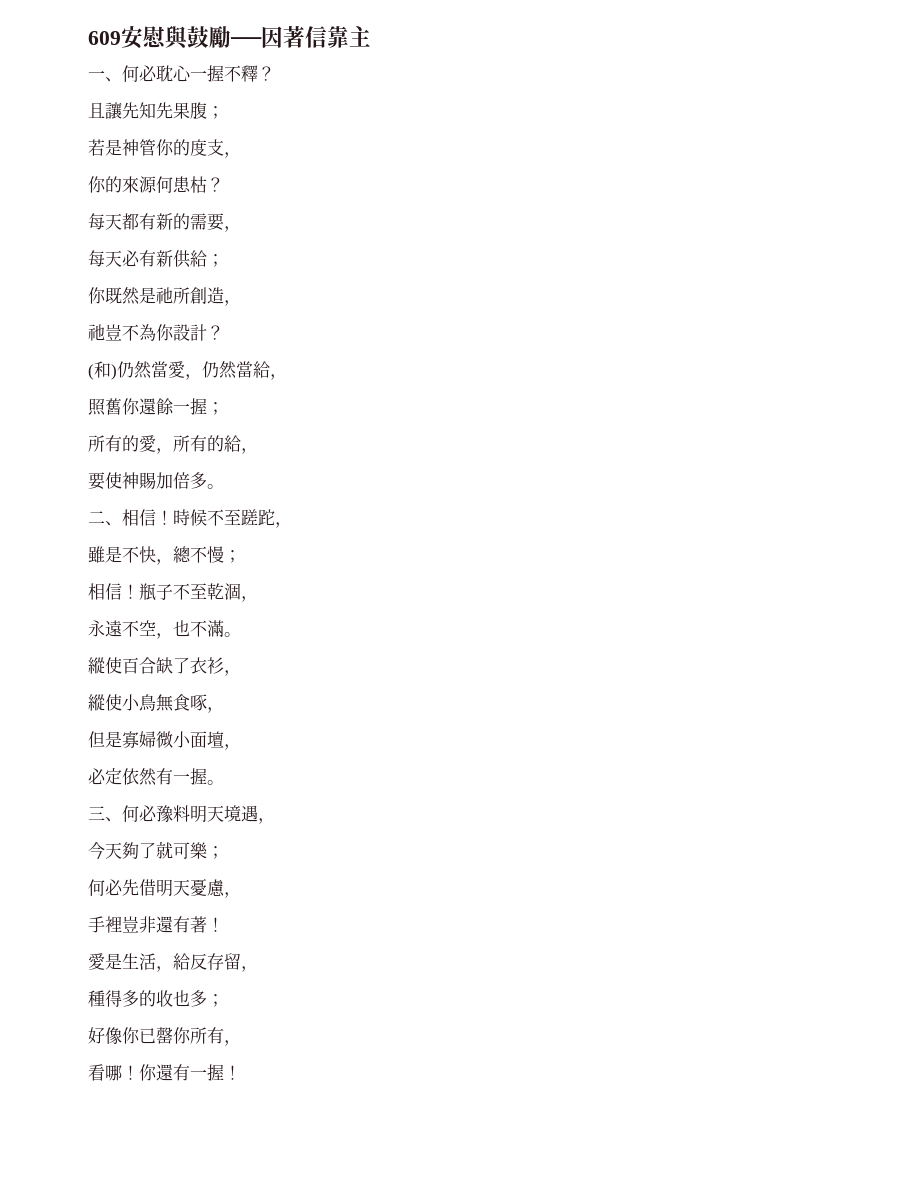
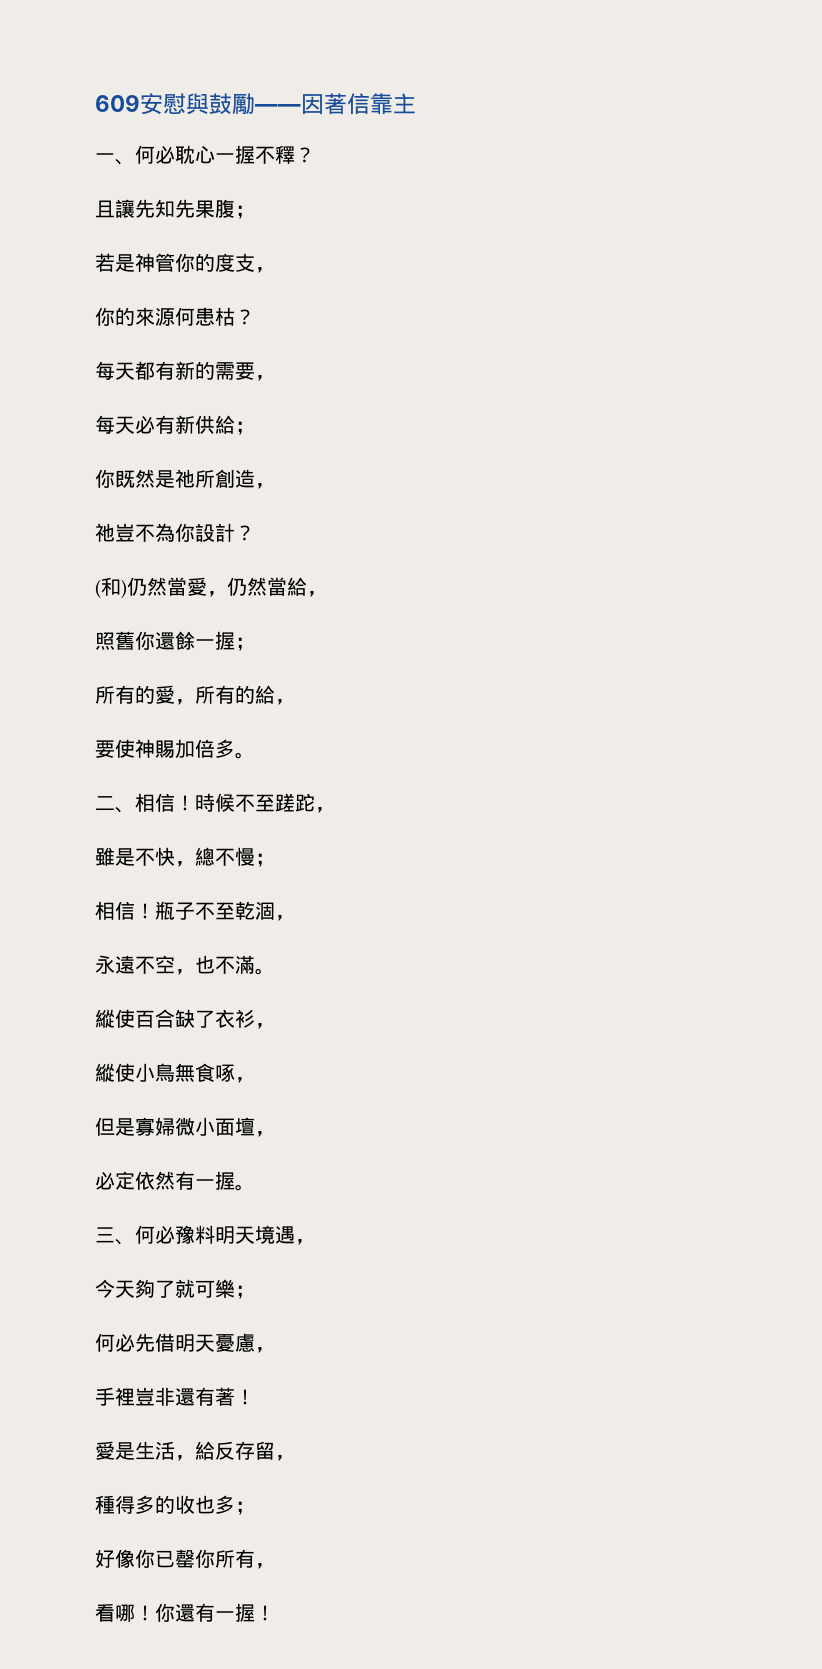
[230,37,262,45] ── -> [255,104,301,112] ——

